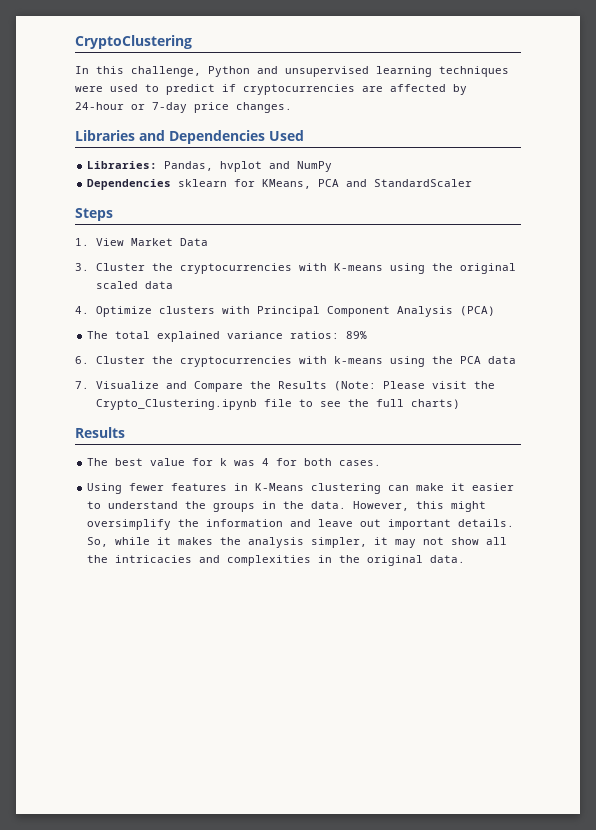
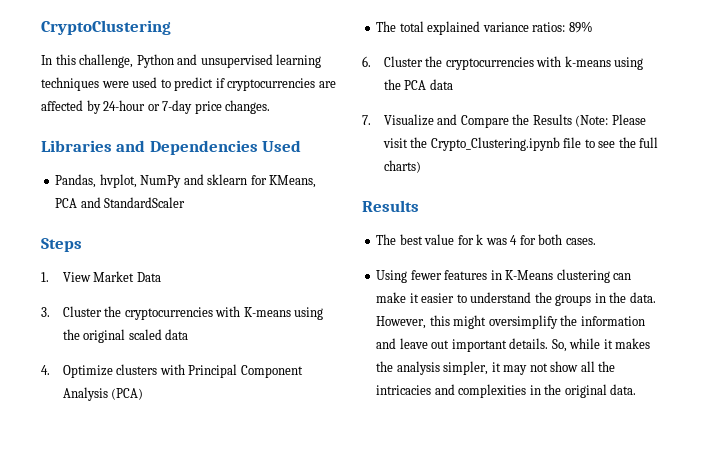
[87,161,333,172] [87,179,172,190] Libraries: Pandas, hvplot and NumPy // Dependencies -> [55,174,204,188] Pandas, hvplot, NumPy and

